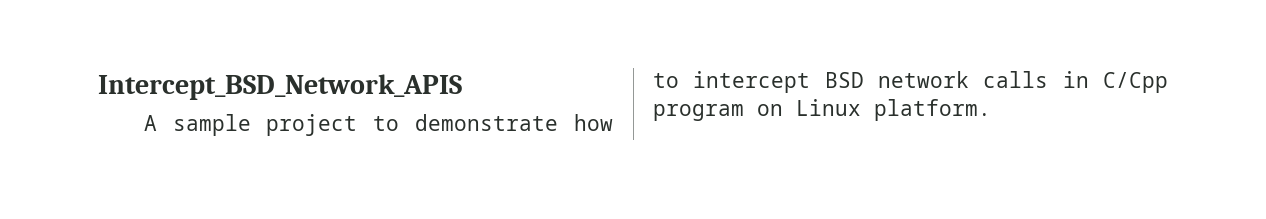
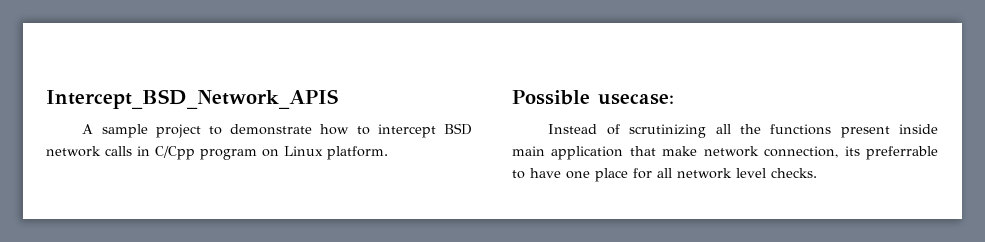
(991, 110) none -> [512,90,674,105] [548,124,938,138] [512,146,938,160] [512,168,817,182] // Possible usecase: // Instead of scrutinizing all the functions present inside main application that make network connection, its preferrable to have one place for all network level checks.

